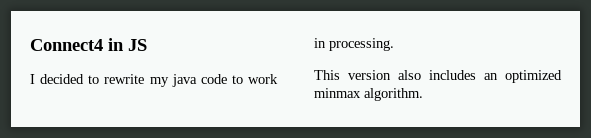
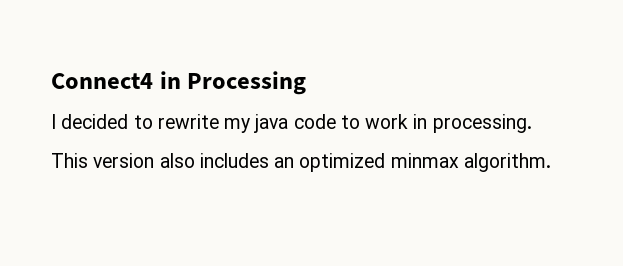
[128,39,147,51] JS -> [187,71,307,95] Processing

